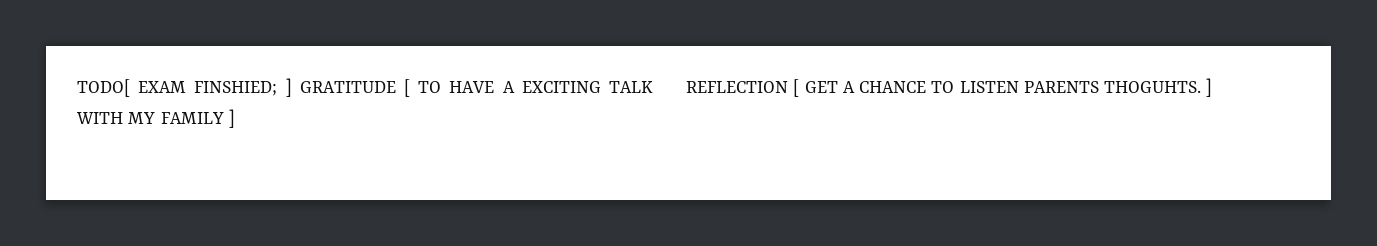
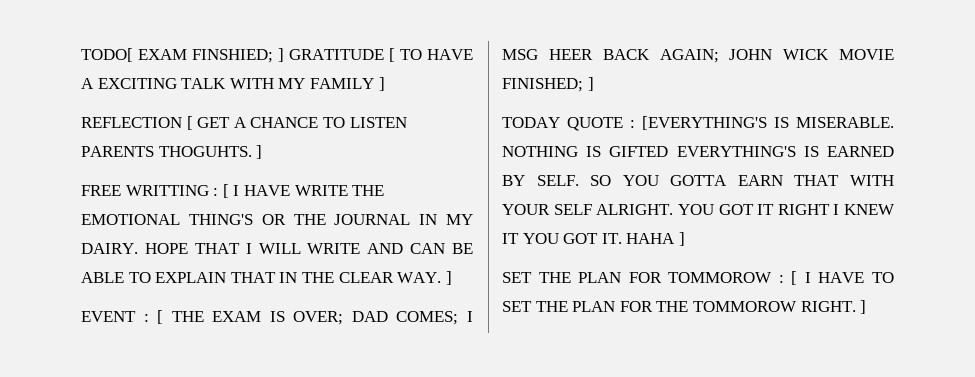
(1213, 87) none -> [81,184,385,198] [81,214,473,225] [81,243,473,254] [81,271,452,285] [81,310,473,325] [502,49,894,63] [502,77,594,92] [502,116,894,131] [502,146,894,157] [502,175,894,186] [502,204,895,215] [502,232,685,246] [502,271,894,285] [502,300,867,314] // FREE WRITTING : [ I HAVE WRITE THE EMOTIONAL THING'S OR THE JOURNAL IN MY DAIRY. HOPE THAT I WILL WRITE AND CAN BE ABLE TO EXPLAIN THAT IN THE CLEAR WAY. ] // EVENT : [ THE EXAM IS OVER; DAD COMES; I MSG HEER BACK AGAIN; JOHN WICK MOVIE FINISHED; ] // TODAY QUOTE : [EVERYTHING'S IS MISERABLE. NOTHING IS GIFTED EVERYTHING'S IS EARNED BY SELF. SO YOU GOTTA EARN THAT WITH YOUR SELF ALRIGHT. YOU GOT IT RIGHT I KNEW IT YOU GOT IT. HAHA ] // SET THE PLAN FOR TOMMOROW : [ I HAVE TO SET THE PLAN FOR THE TOMMOROW RIGHT. ]

